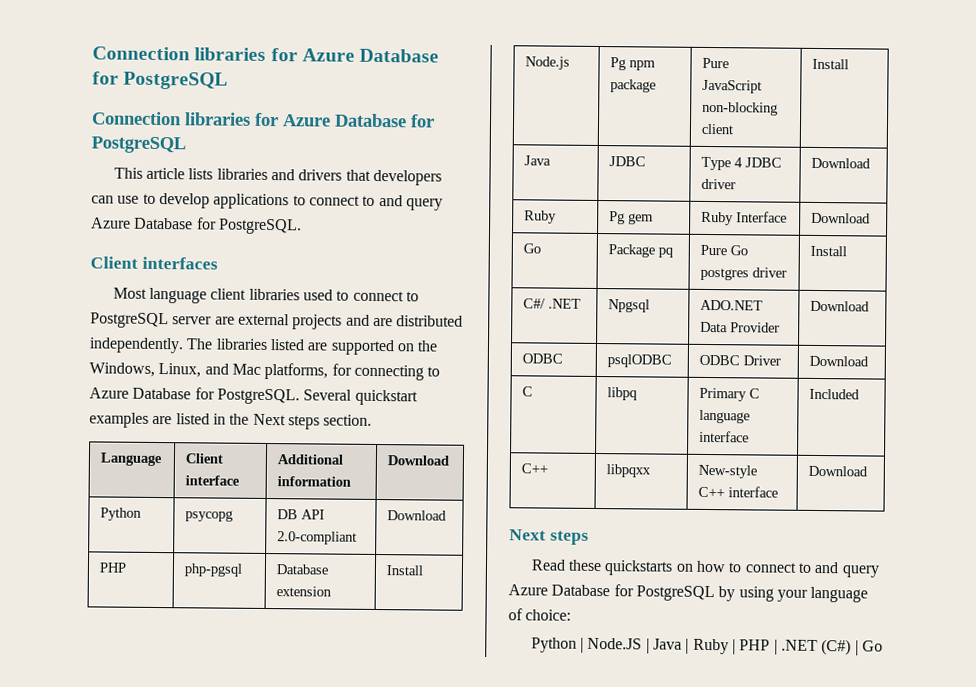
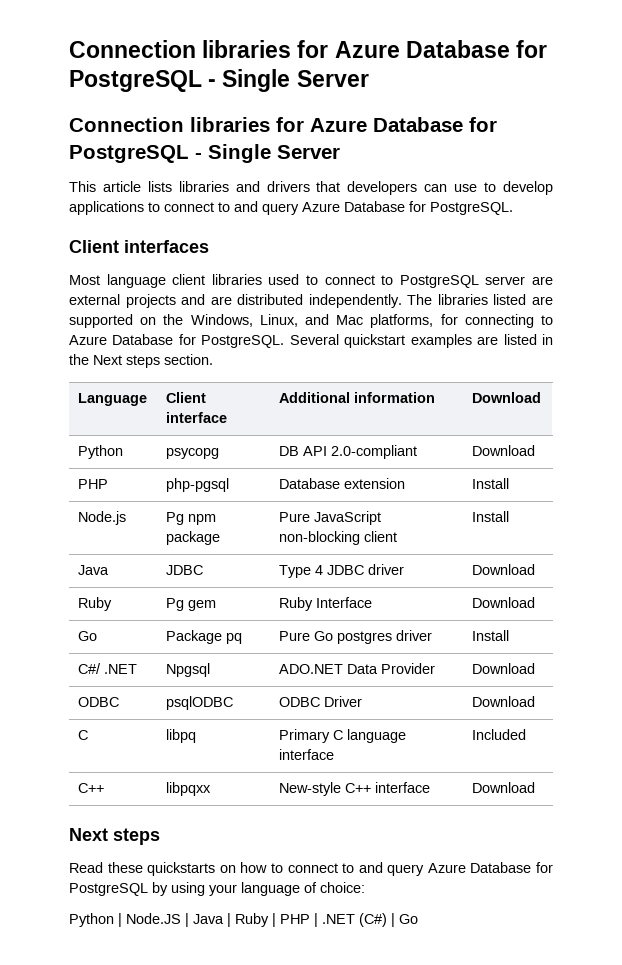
[92,46,440,63] [92,71,229,90] [91,111,435,128] [91,136,186,154] Connection libraries for Azure Database for PostgreSQL // Connection libraries for Azure Database for PostgreSQL -> [69,40,548,58] [69,69,369,92] [69,117,497,132] [69,144,340,163] Connection libraries for Azure Database for PostgreSQL - Single Server // Connection libraries for Azure Database for PostgreSQL - Single Server

